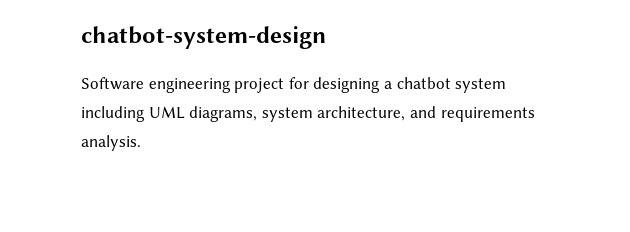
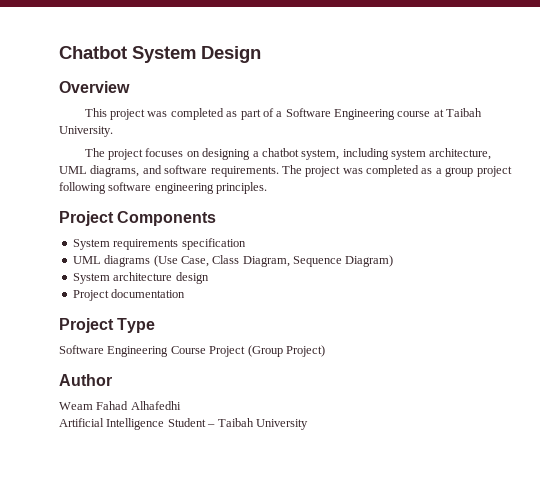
[81,26,326,49] [81,77,507,93] [81,106,535,122] [81,135,141,151] chatbot-system-design // Software engineering project for designing a chatbot system including UML diagrams, system architecture, and requirements analysis. -> [59,46,261,63] [59,81,130,93] [84,108,483,120] [59,126,113,137] [84,148,492,160] [59,165,512,177] [59,182,268,194] [59,211,217,226] [72,238,246,250] [72,255,394,267] [72,272,209,284] [72,289,186,301] [59,318,156,333] [59,345,325,357] [59,374,112,386] [59,401,181,410] [59,418,308,430] Chatbot System Design // Overview // This project was completed as part of a Software Engineering course at Taibah University. // The project focuses on designing a chatbot system, including system architecture, UML diagrams, and software requirements. The project was completed as a group project following software engineering principles. // Project Components // System requirements specification // UML diagrams (Use Case, Class Diagram, Sequence Diagram) // System architecture design // Project documentation // Project Type // Software Engineering Course Project (Group Project) // Author // Weam Fahad Alhafedhi // Artificial Intelligence Student – Taibah University

